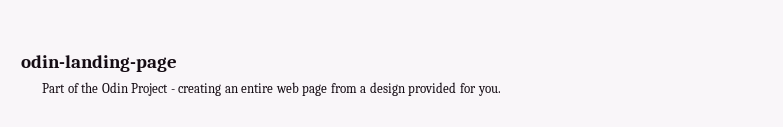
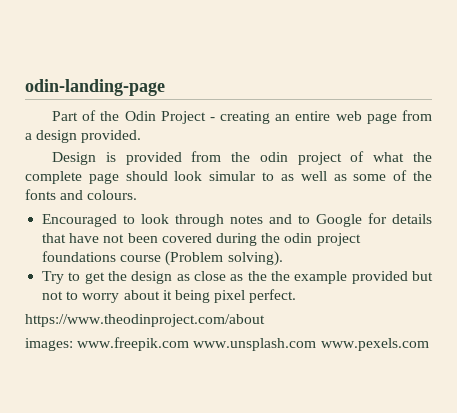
[408,82,501,96] provided for you. -> [81,130,142,143] [51,151,432,165] [25,170,432,184] [25,189,138,200] [42,213,433,227] [42,233,361,246] [42,251,283,266] [42,271,433,284] [42,289,297,303] [25,314,265,327] [25,337,429,351] provided. // Design is provided from the odin project of what the complete page should look simular to as well as some of the fonts and colours. // Encouraged to look through notes and to Google for details that have not been covered during the odin project foundations course (Problem solving). // Try to get the design as close as the the example provided but not to worry about it being pixel perfect. // https://www.theodinproject.com/about // images: www.freepik.com www.unsplash.com www.pexels.com

